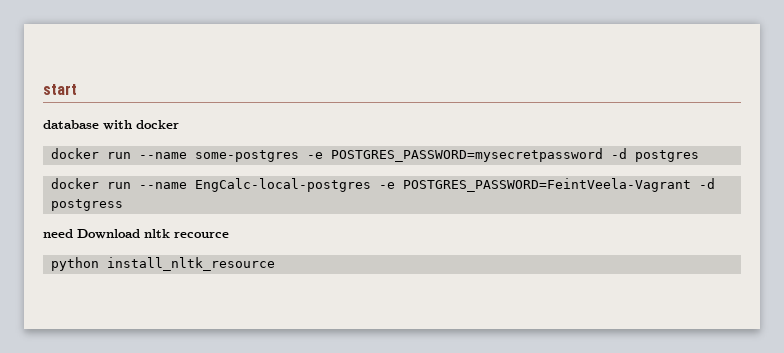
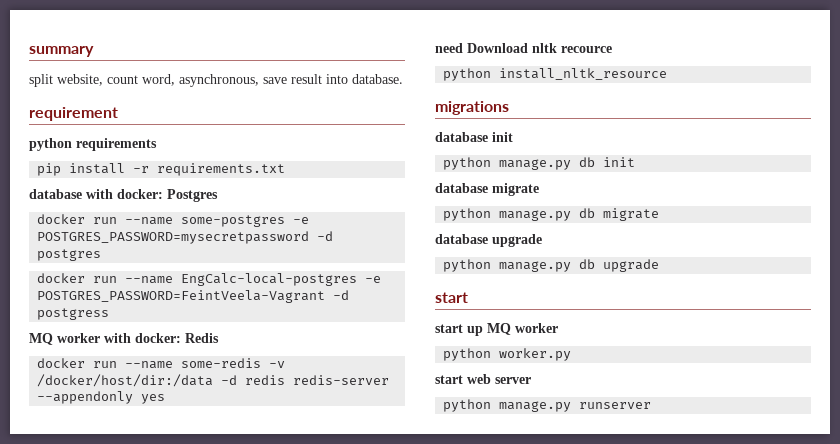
[43,84,77,95] start -> [29,46,94,57] [29,74,403,87] [29,107,118,121] [29,138,157,151] [37,163,286,176] summary // split website, count word, asynchronous, save result into database. // requirement // python requirements // pip install -r requirements.txt
[136,120,179,129] docker -> [117,189,218,202] docker: Postgres
(123, 205) none -> [29,333,219,345] [37,358,286,369] [37,374,390,387] [37,391,166,404] // MQ worker with docker: Redis // docker run --name some-redis -v /docker/host/dir:/data -d redis redis-server --appendonly yes
(275, 264) none -> [435,101,509,115] [435,132,513,142] [443,157,636,170] [435,183,539,196] [443,208,660,221] [435,234,542,247] [443,259,660,272] [435,292,468,303] [435,323,558,336] [443,348,572,361] [435,374,531,384] [443,399,652,412] // migrations // database init // python manage.py db init // database migrate // python manage.py db migrate // database upgrade // python manage.py db upgrade // start // start up MQ worker // python worker.py // start web server // python manage.py runserver

